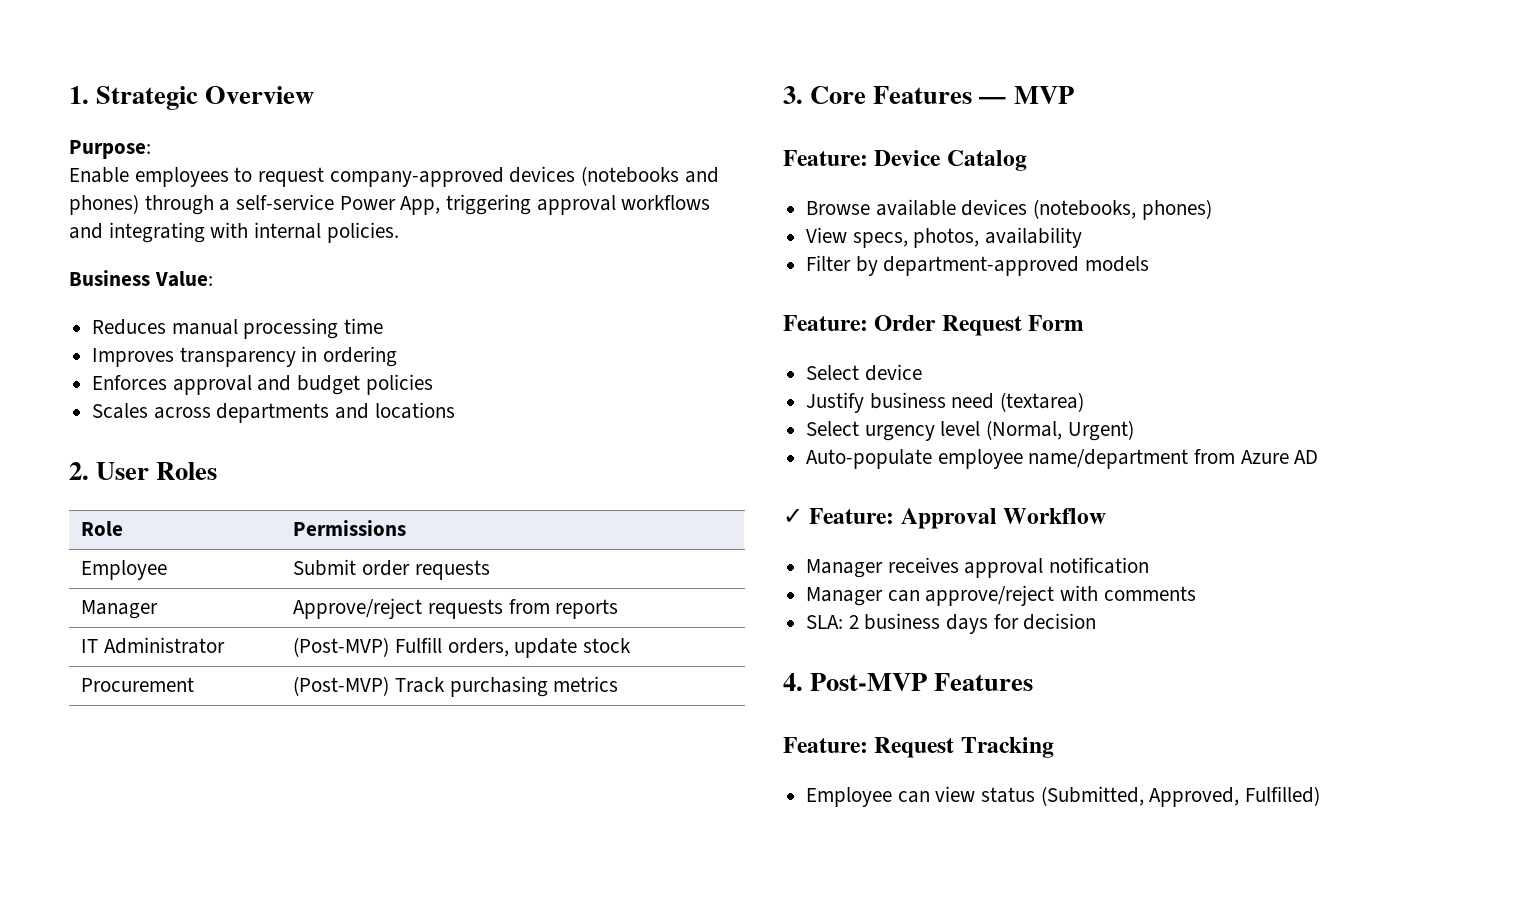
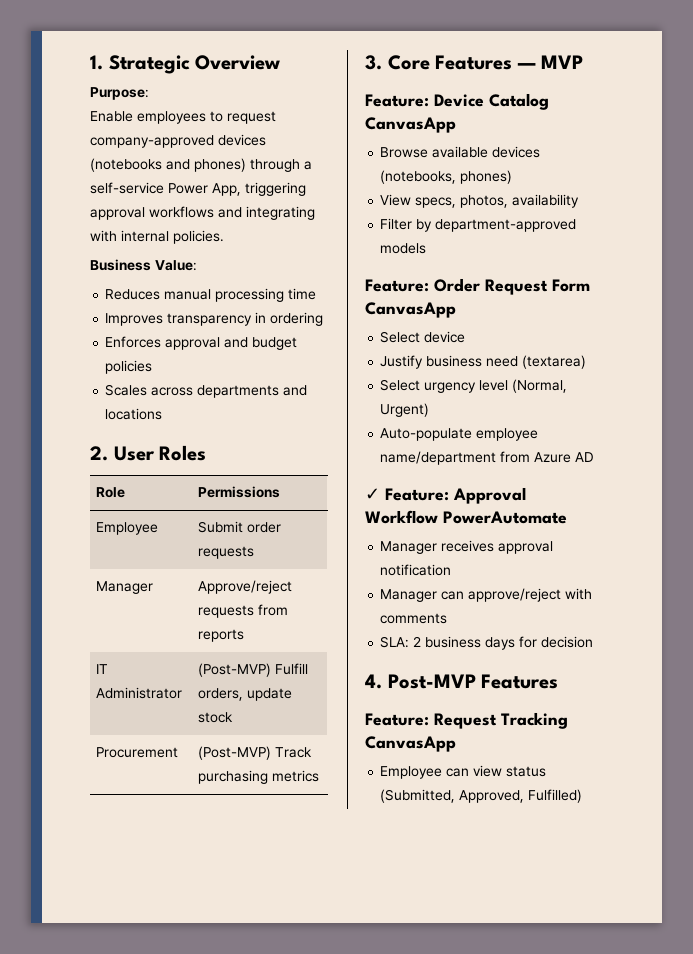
(1027, 160) none -> [365,117,456,133] CanvasApp
(1085, 323) none -> [365,302,456,318] CanvasApp
(1107, 516) none -> [443,511,567,524] PowerAutomate
(1054, 747) none -> [365,736,456,752] CanvasApp

